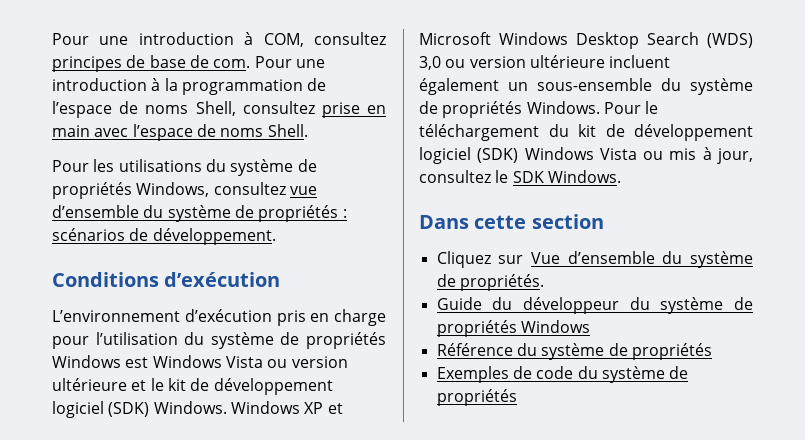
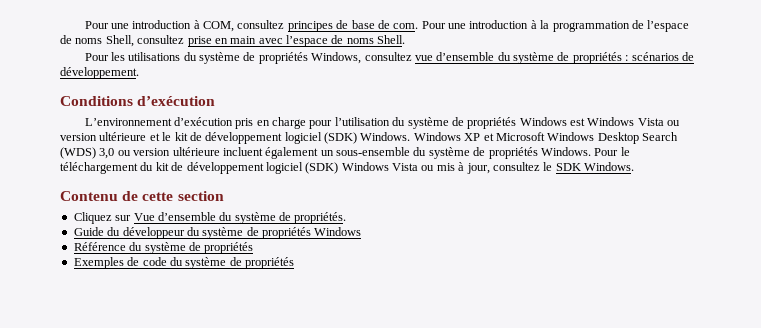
[419,215,469,229] Dans -> [60,191,139,201] Contenu de

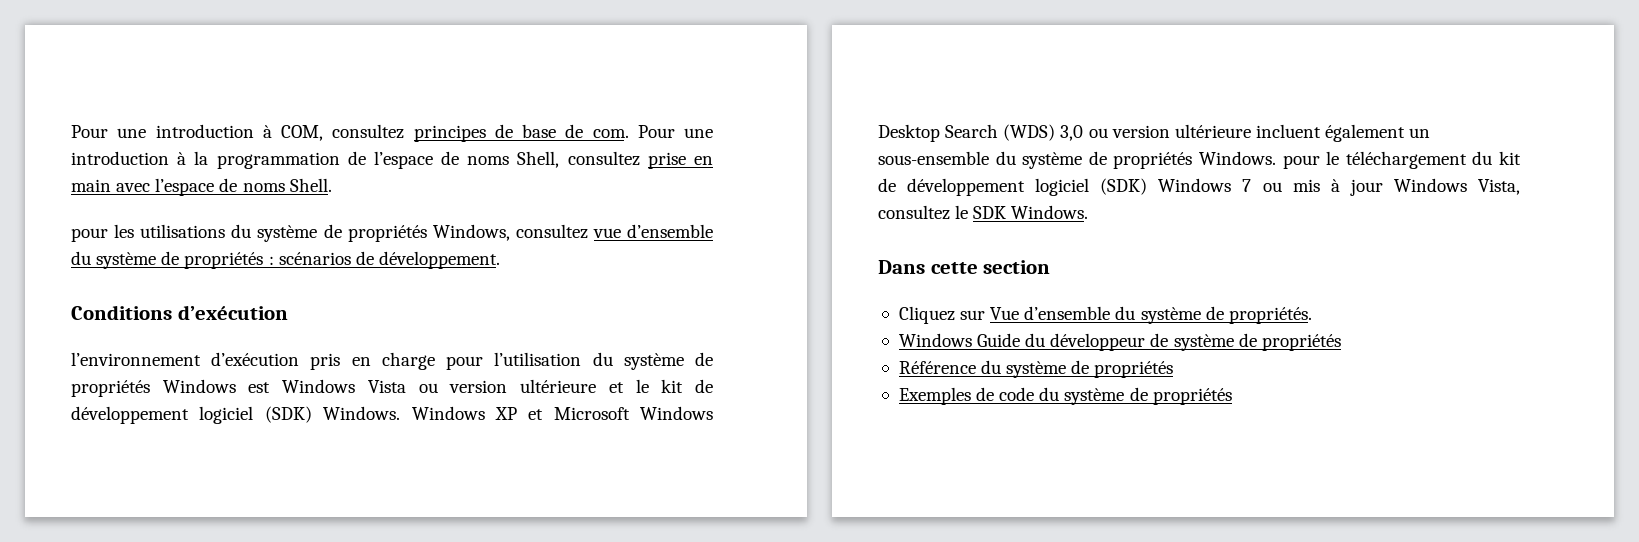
[84,53,109,61] Pour -> [71,228,108,242] pour
[84,118,172,126] L’environnement -> [71,352,201,366] l’environnement
[594,148,619,156] Pour -> [1282,155,1320,169] pour
[392,163,418,171] Vista -> [1242,179,1252,192] 7
[466,163,490,174] jour, -> [1349,178,1521,196] jour Windows Vista,
[60,191,139,201] Contenu de -> [878,260,925,274] Dans
(347, 218) none -> [898,333,972,347] Windows
[186,227,362,239] du système de propriétés Windows -> [1150,333,1341,351] de système de propriétés

